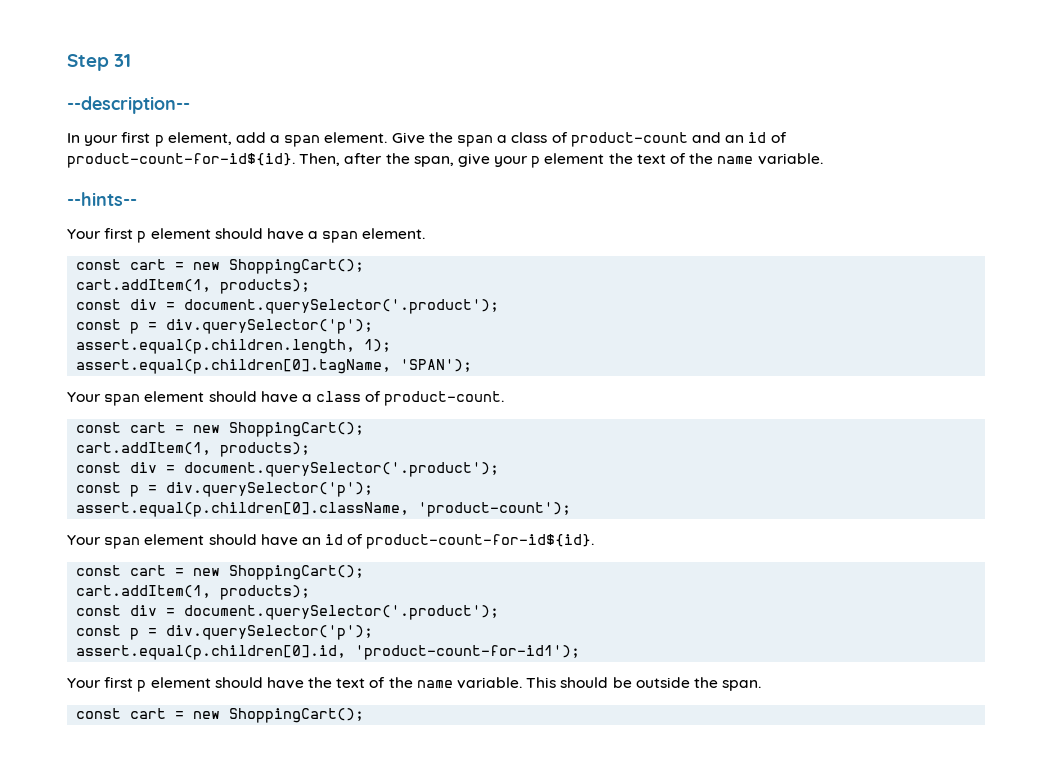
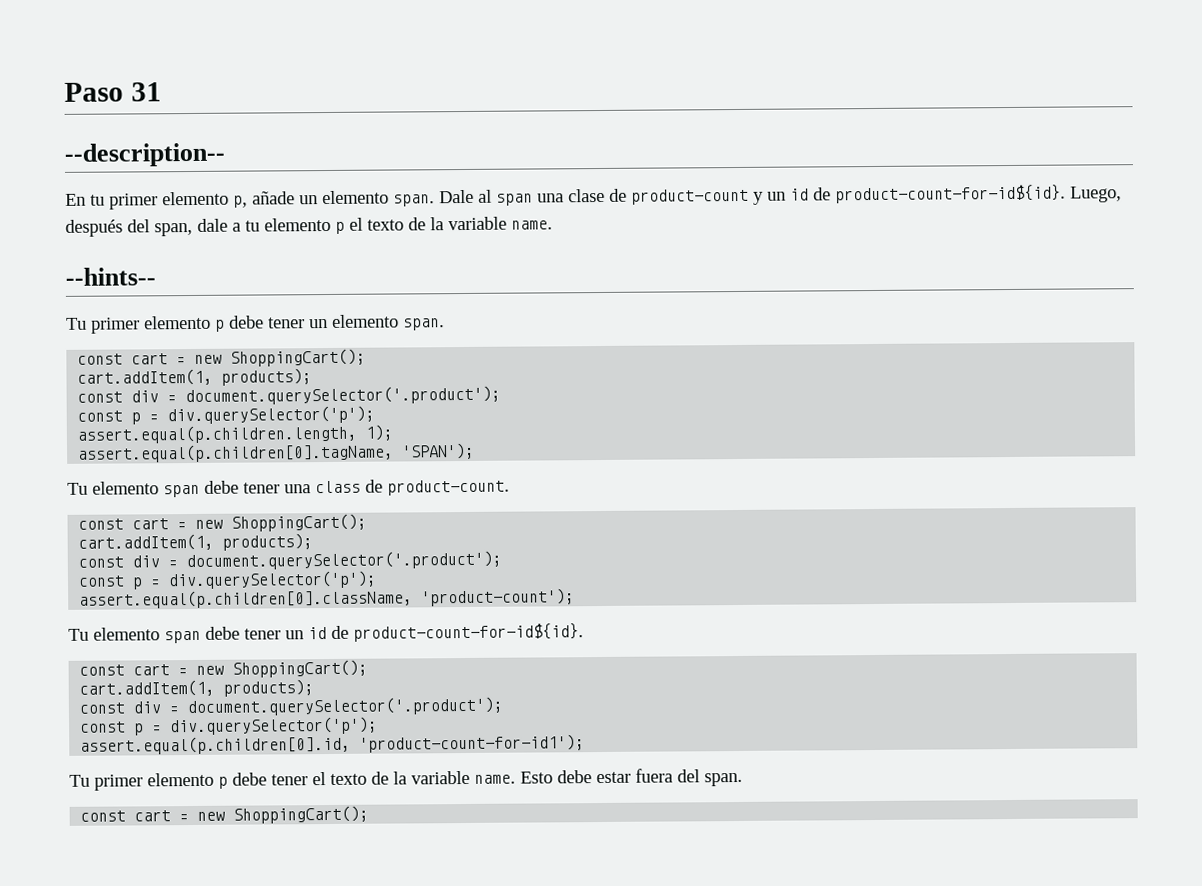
[67,54,109,71] Step -> [64,82,124,102] Paso
[67,132,787,147] [67,153,823,168] [67,192,137,206] [67,228,426,243] In your first p element, add a span element. Give the span a class of product-count and an id of product-count-for-id${id}. Then, after the span, give your p element the text of the name variable. // --hints-- // Your first p element should have a span element. -> [65,184,1122,210] [65,216,553,237] [65,267,156,286] [66,314,445,334] En tu primer elemento p, añade un elemento span. Dale al span una clase de product-count y un id de product-count-for-id${id}. Luego, después del span, dale a tu elemento p el texto de la variable name. // --hints-- // Tu primer elemento p debe tener un elemento span.
[67,391,382,406] Your span element should have a class of -> [67,479,383,498] Tu elemento span debe tener una class de
[67,534,364,549] Your span element should have an id of -> [68,625,349,644] Tu elemento span debe tener un id de
[67,677,718,692] Your first p element should have the text of the name variable. This should be outside the -> [69,768,700,791] Tu primer elemento p debe tener el texto de la variable name. Esto debe estar fuera del

